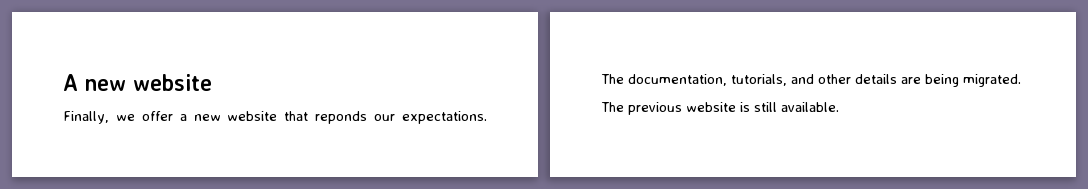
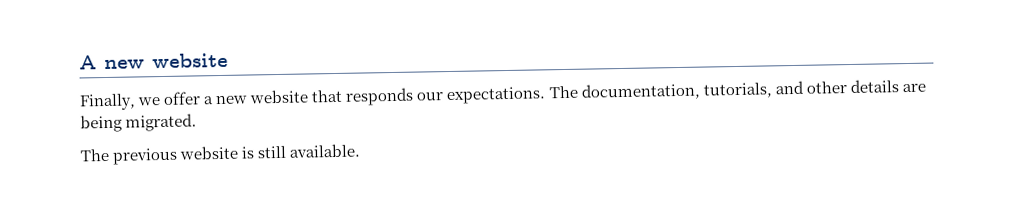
[315,111,368,124] reponds -> [345,87,415,106] responds

